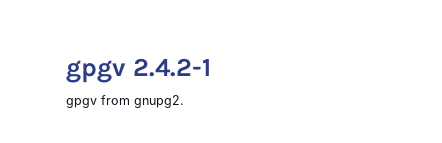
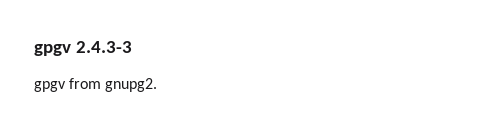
[66,58,212,83] gpgv 2.4.2-1 -> [34,41,133,56] gpgv 2.4.3-3

